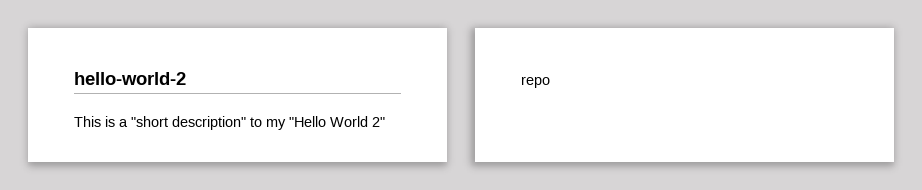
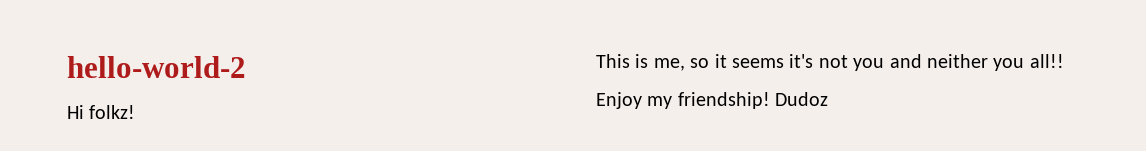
(186, 78) none -> [67,105,136,119] // Hi folkz!
[119,116,385,130] [521,76,550,88] a "short description" to my "Hello World 2" repo -> [653,54,1064,71] [596,92,829,109] me, so it seems it's not you and neither you all!! // Enjoy my friendship! Dudoz

